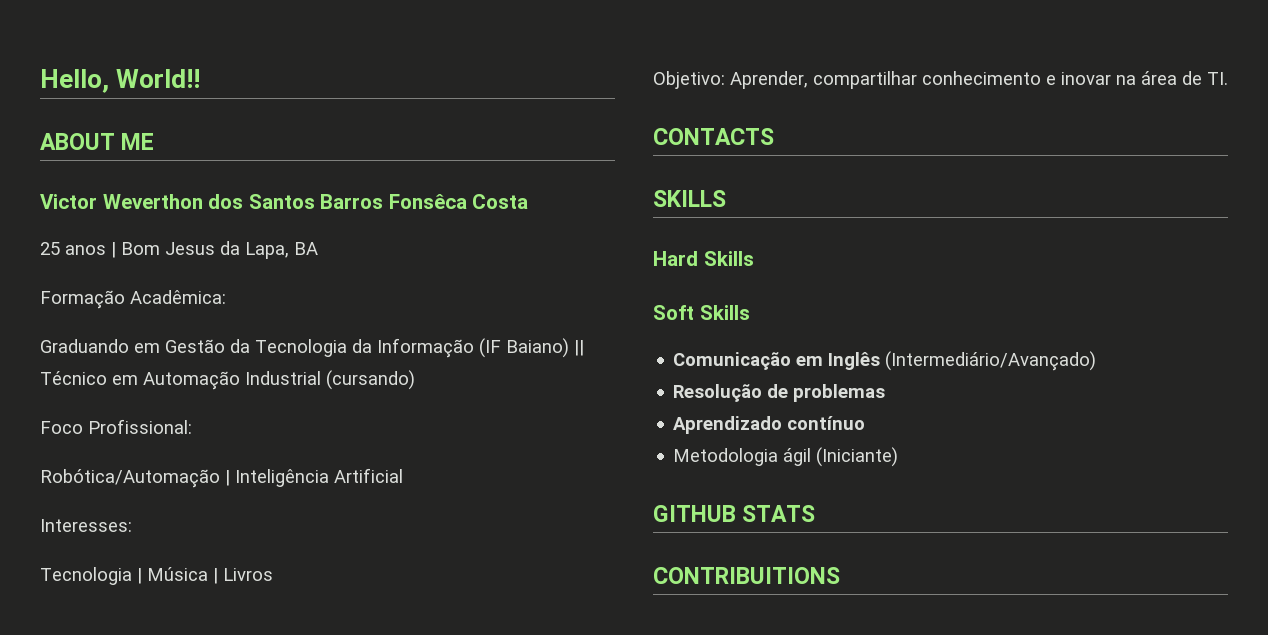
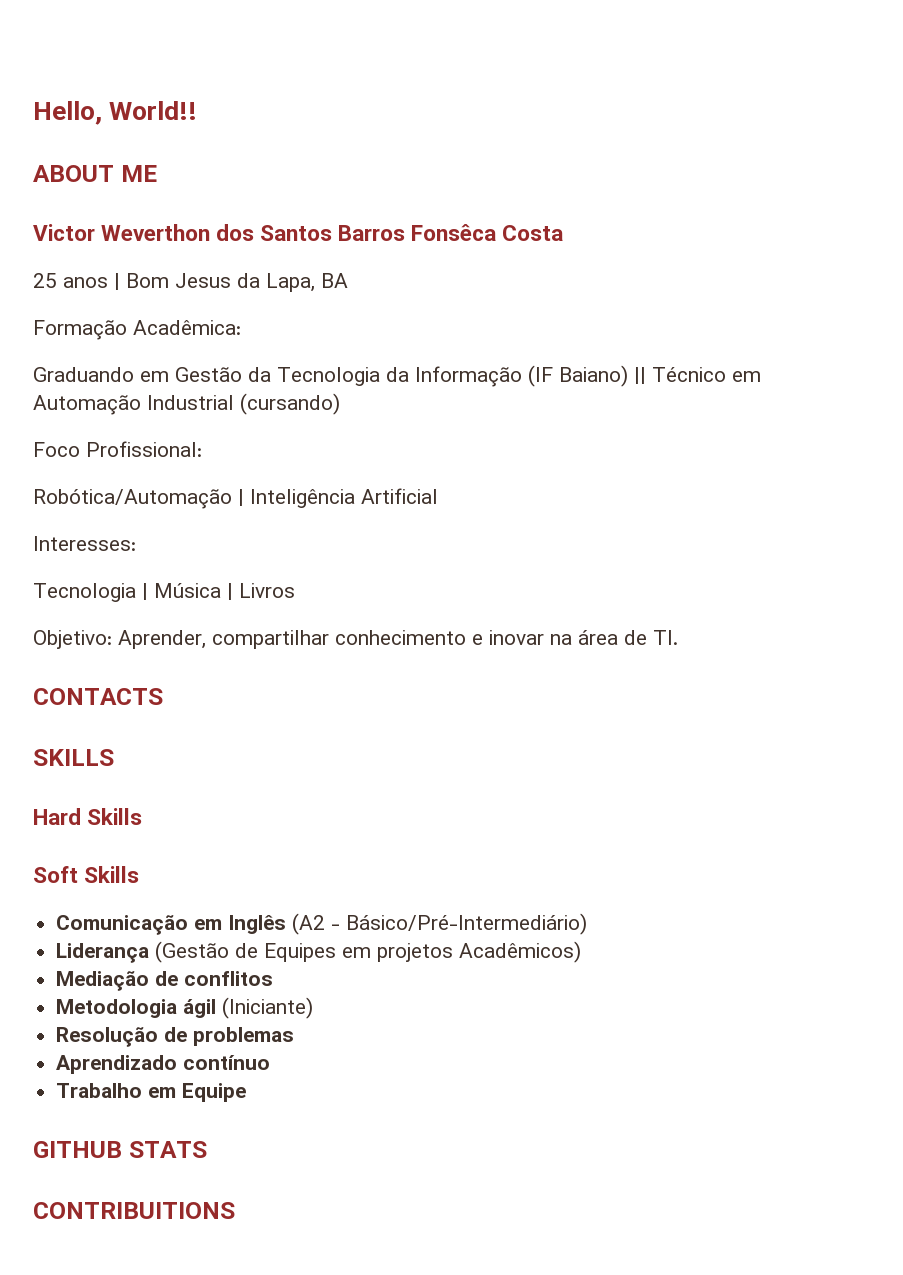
[885,351,1097,371] (Intermediário/Avançado) -> [292,913,588,935] [56,941,582,963] [56,971,274,991] [56,997,314,1019] (A2 - Básico/Pré-Intermediário) // Liderança (Gestão de Equipes em projetos Acadêmicos) // Mediação de conflitos // Metodologia ágil (Iniciante)
[673,447,899,467] Metodologia ágil (Iniciante) -> [56,1083,247,1102] Trabalho em Equipe

